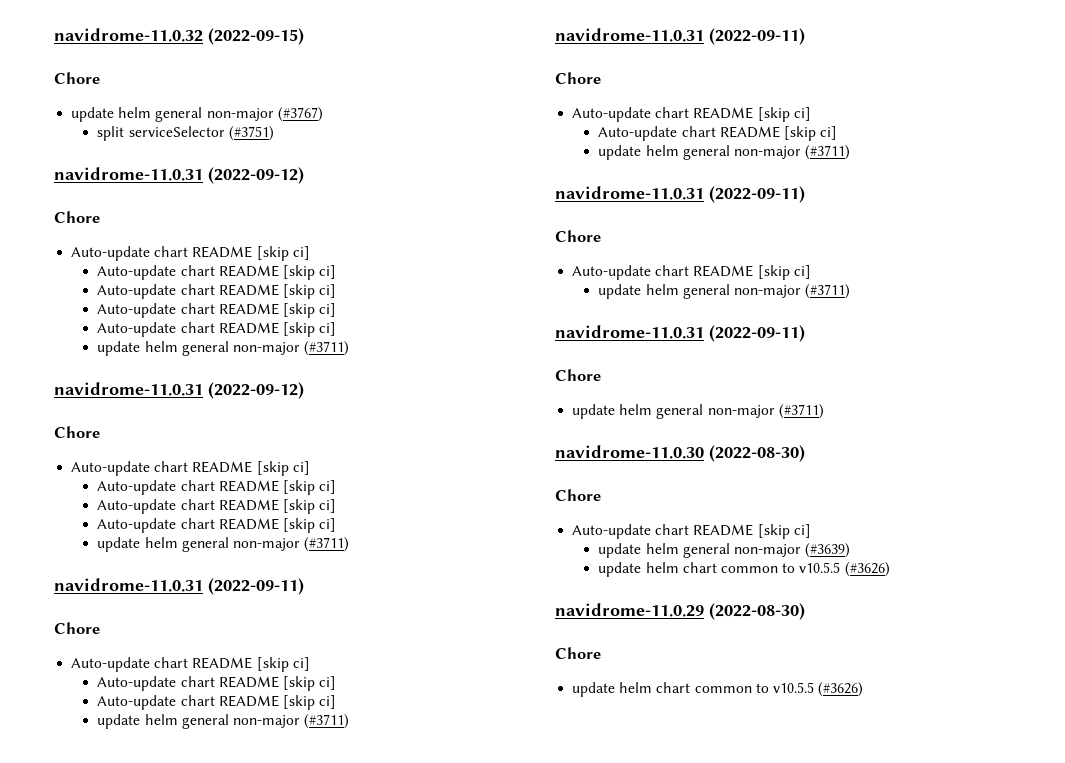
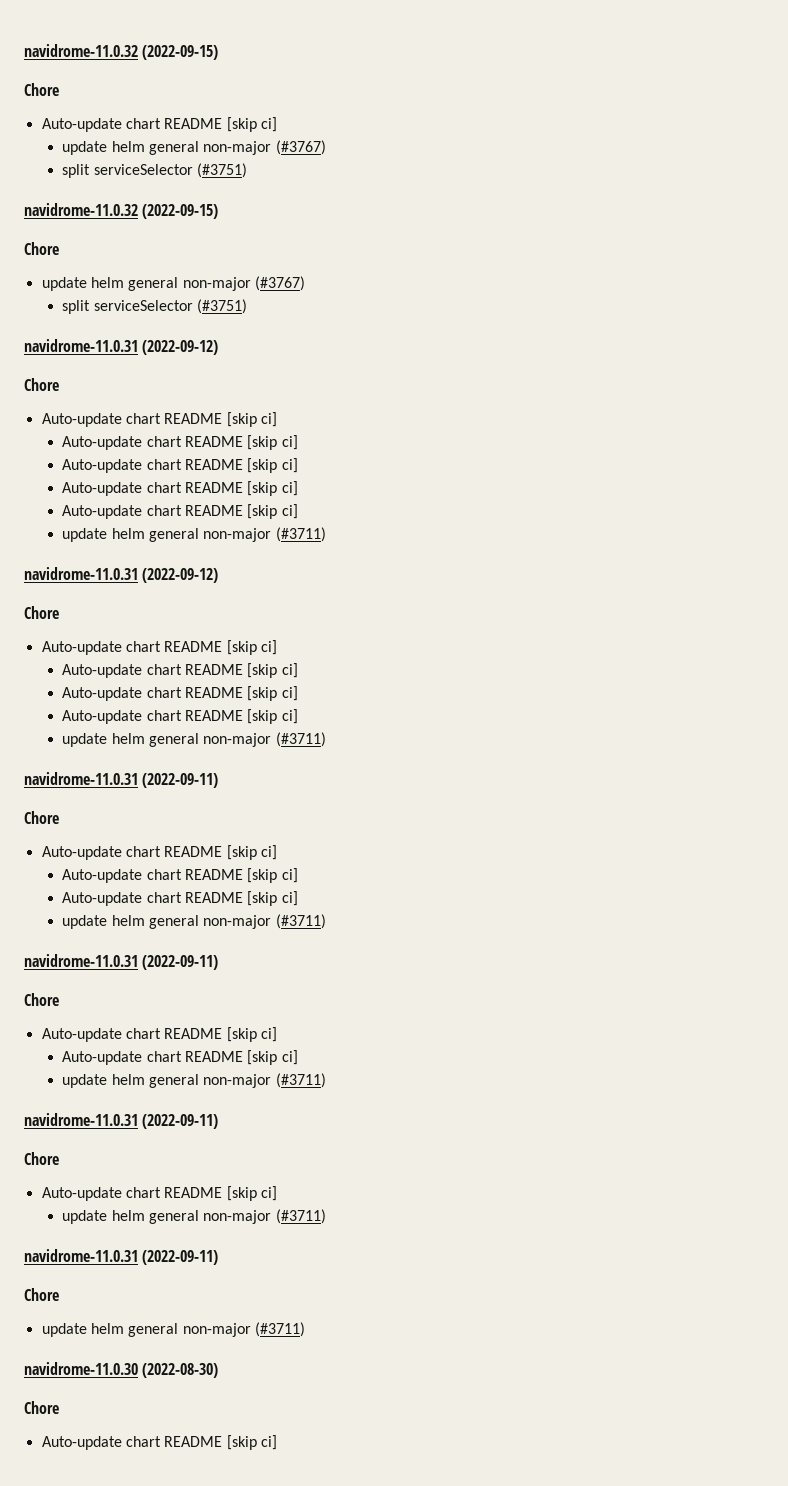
[54,28,304,45] [54,72,100,84] navidrome-11.0.32 (2022-09-15) // Chore -> [24,44,219,60] [24,83,59,96] [41,117,277,132] [62,140,326,155] [62,163,248,178] [24,203,219,219] [24,242,59,255] navidrome-11.0.32 (2022-09-15) // Chore // Auto-update chart README [skip ci] // update helm general non-major (#3767) // split serviceSelector (#3751) // navidrome-11.0.32 (2022-09-15) // Chore
[598,543,851,558] [598,562,890,577] [555,603,805,620] [555,647,601,659] [572,682,864,697] // update helm general non-major (#3639) // update helm chart common to v10.5.5 (#3626) // navidrome-11.0.29 (2022-08-30) // Chore // update helm chart common to v10.5.5 (#3626) -> (277, 1442) none

